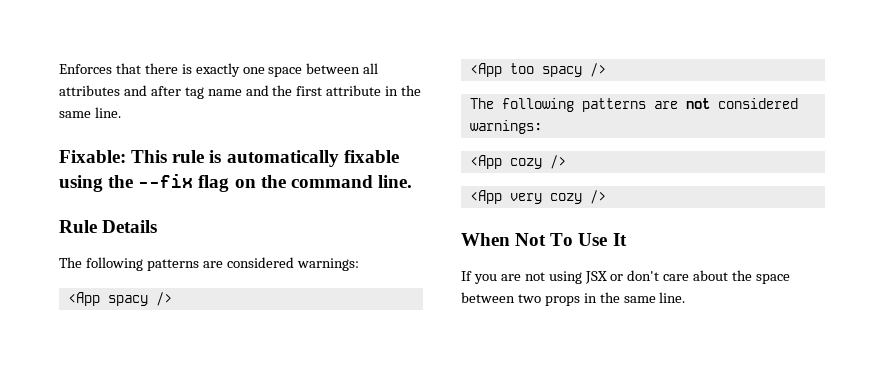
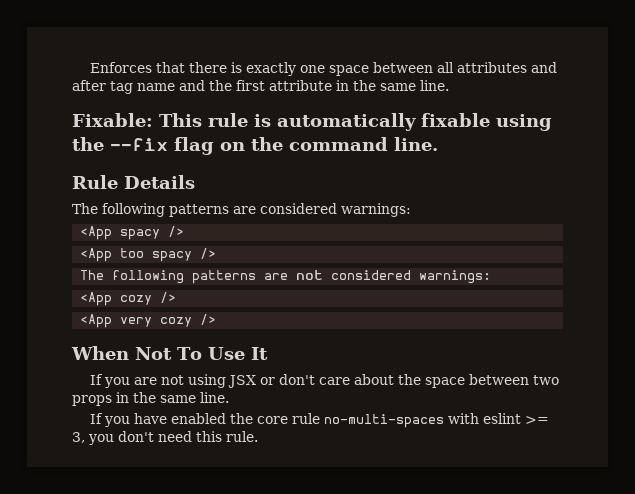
(686, 297) none -> [89,413,549,428] [72,431,258,445] // If you have enabled the core rule no-multi-spaces with eslint >= 3, you don't need this rule.

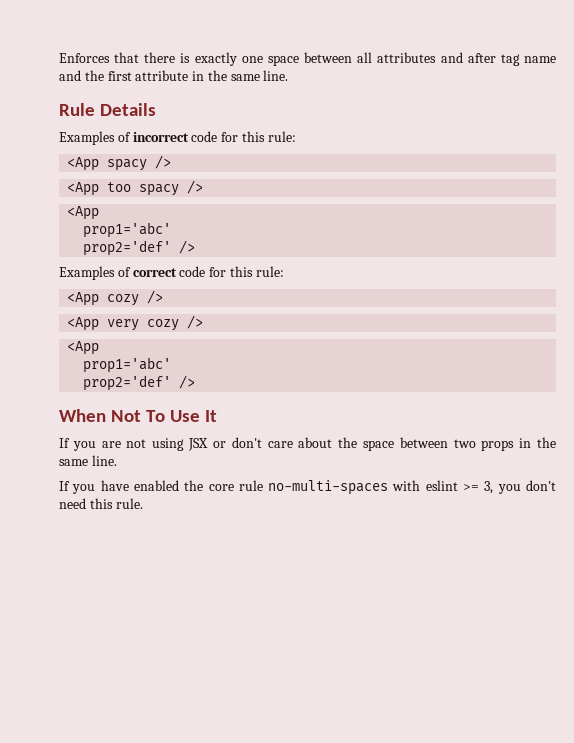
[72,113,552,131] [72,137,438,155] [72,175,195,189] [72,203,411,217] Fixable: This rule is automatically fixable using the --fix flag on the command line. // Rule Details // The following patterns are considered warnings: -> [59,103,156,116] [59,131,296,145] Rule Details // Examples of incorrect code for this rule:
[80,270,492,284] The following patterns are not considered warnings: -> [67,206,100,220] [83,222,172,238] [83,240,196,256] [59,266,284,280] <App // prop1='abc' // prop2='def' /> // Examples of correct code for this rule:
(217, 319) none -> [67,341,100,355] [83,357,172,373] [83,375,196,391] // <App // prop1='abc' // prop2='def' />

